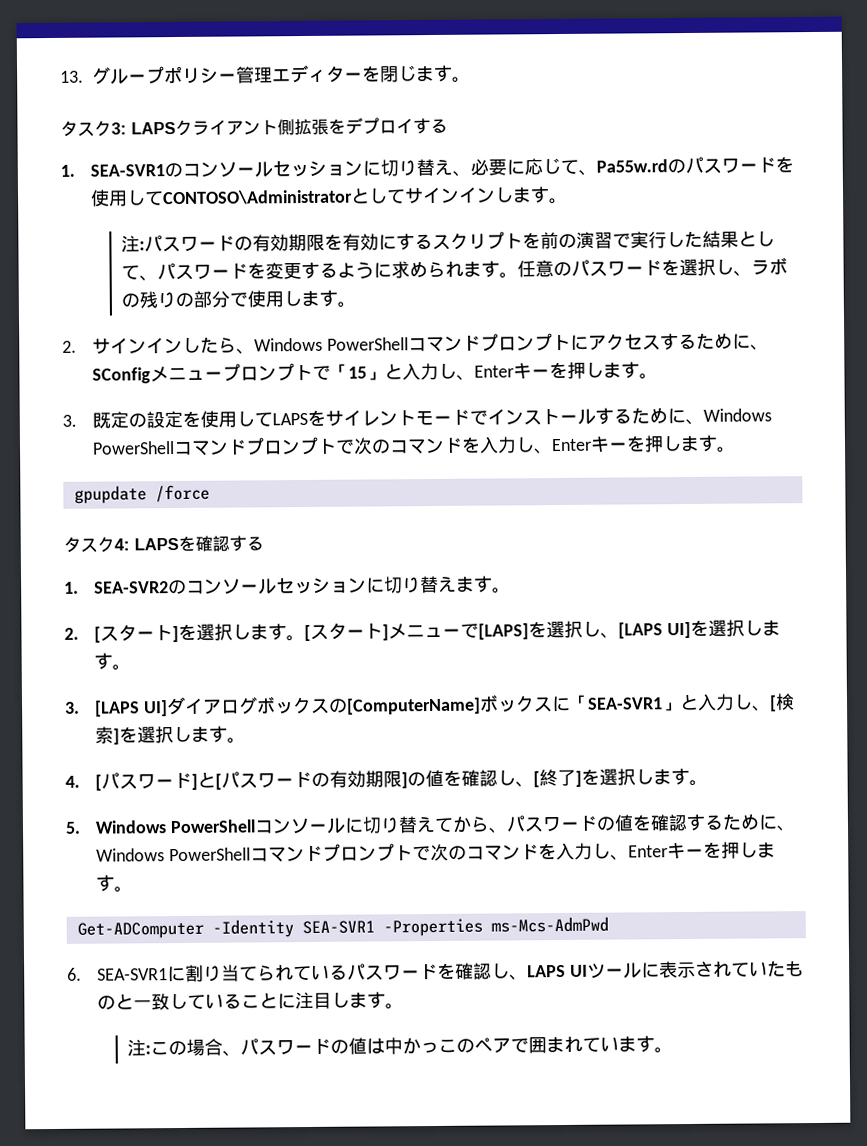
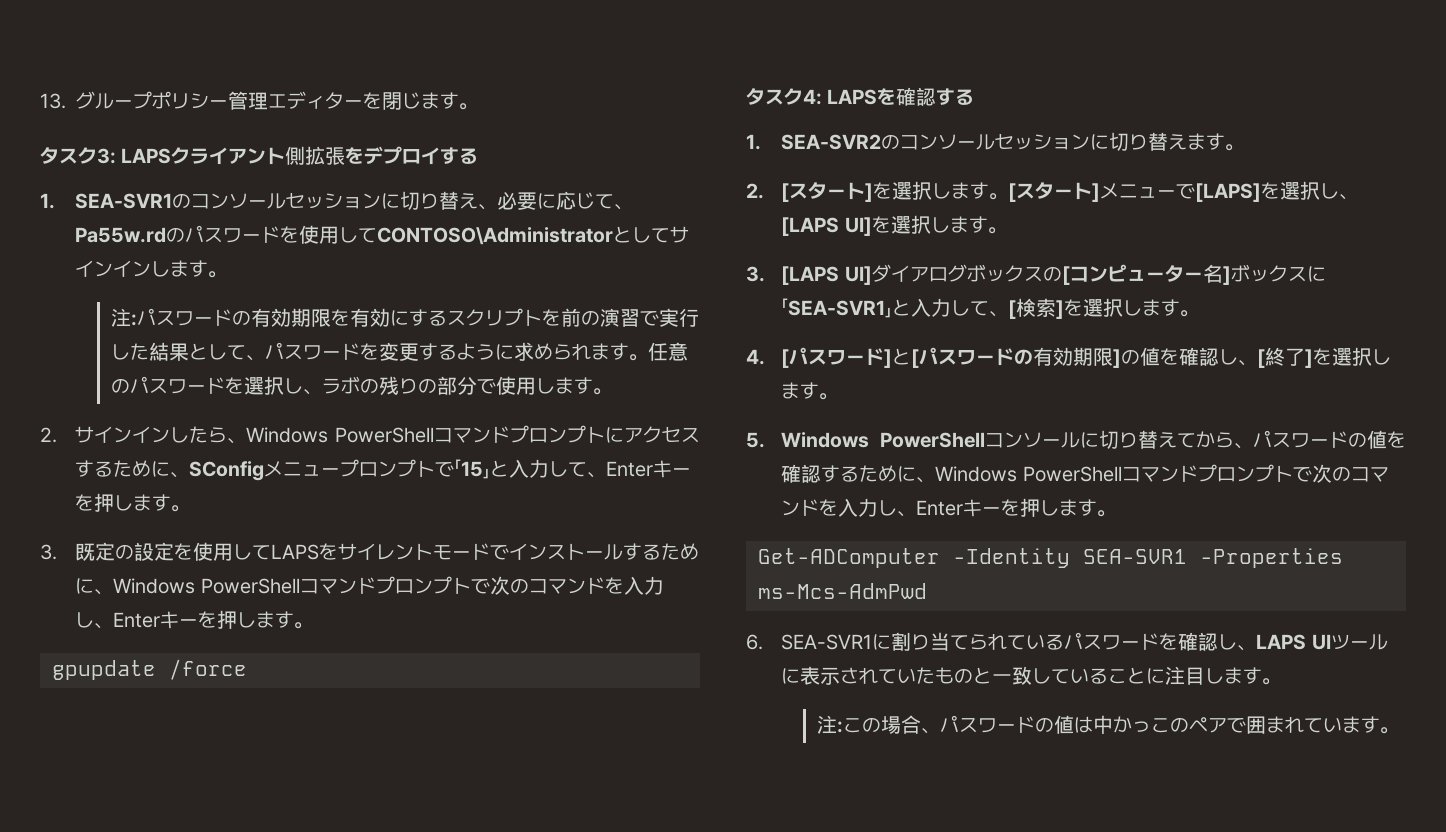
(458, 371) none -> [568,462,588,477] て
[345,697,481,715] [ComputerName] -> [1061,264,1231,285] [コンピューター名]
(753, 702) none -> [970,301,990,316] て

